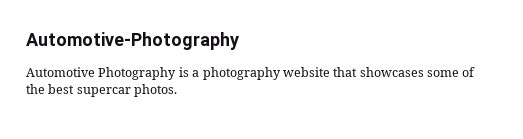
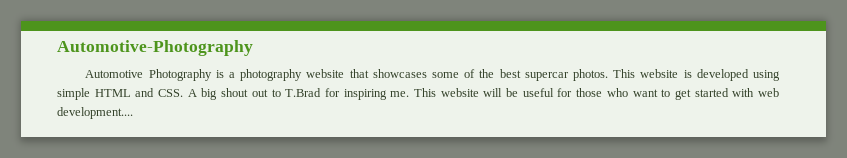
(178, 90) none -> [613,69,781,81] [57,88,780,100] [57,107,133,119] This website is developed using simple HTML and CSS. A big shout out to T.Brad for inspiring me. This website will be useful for those who want to get started with web development....

